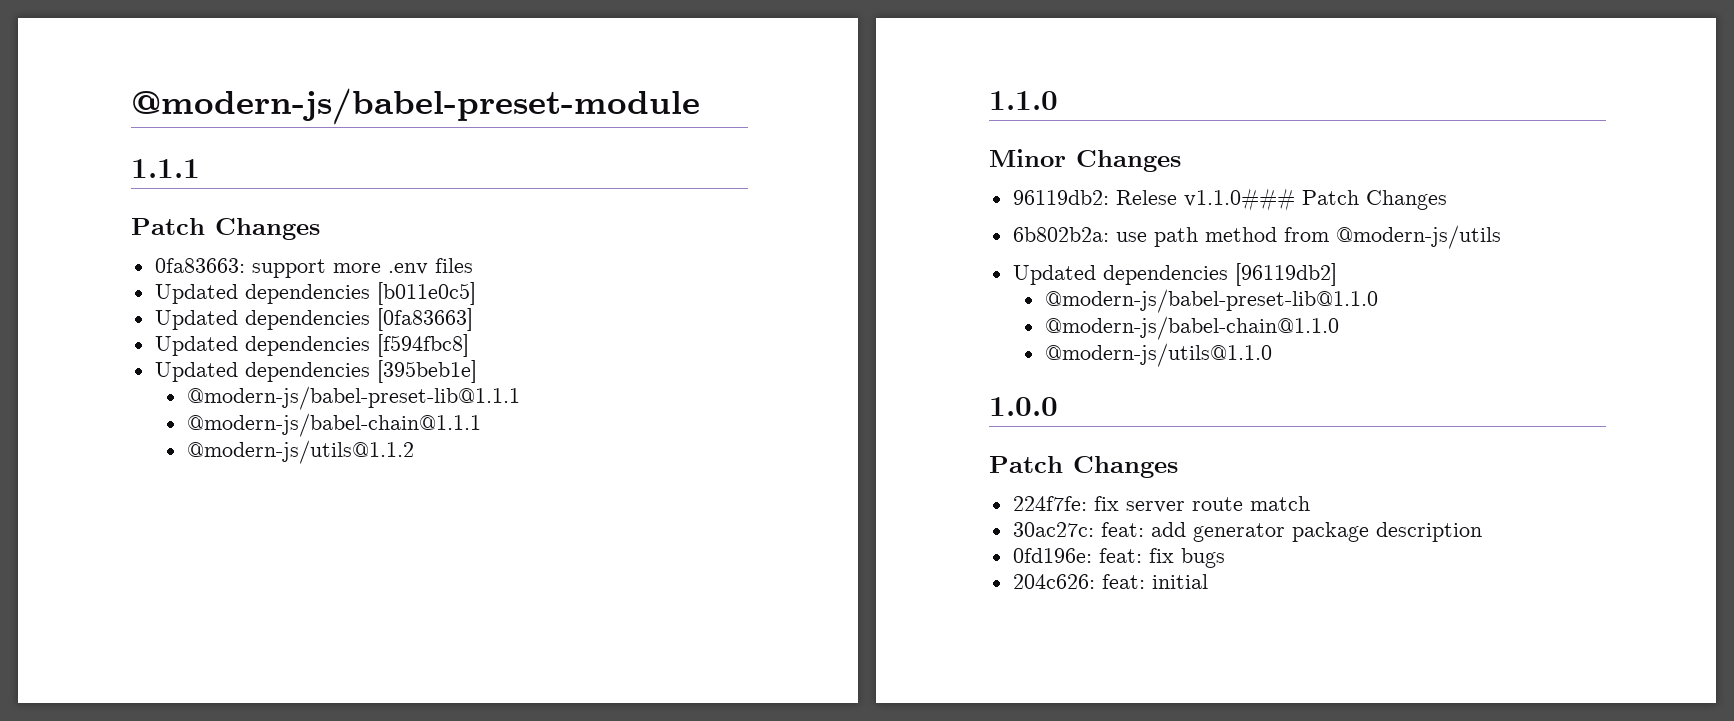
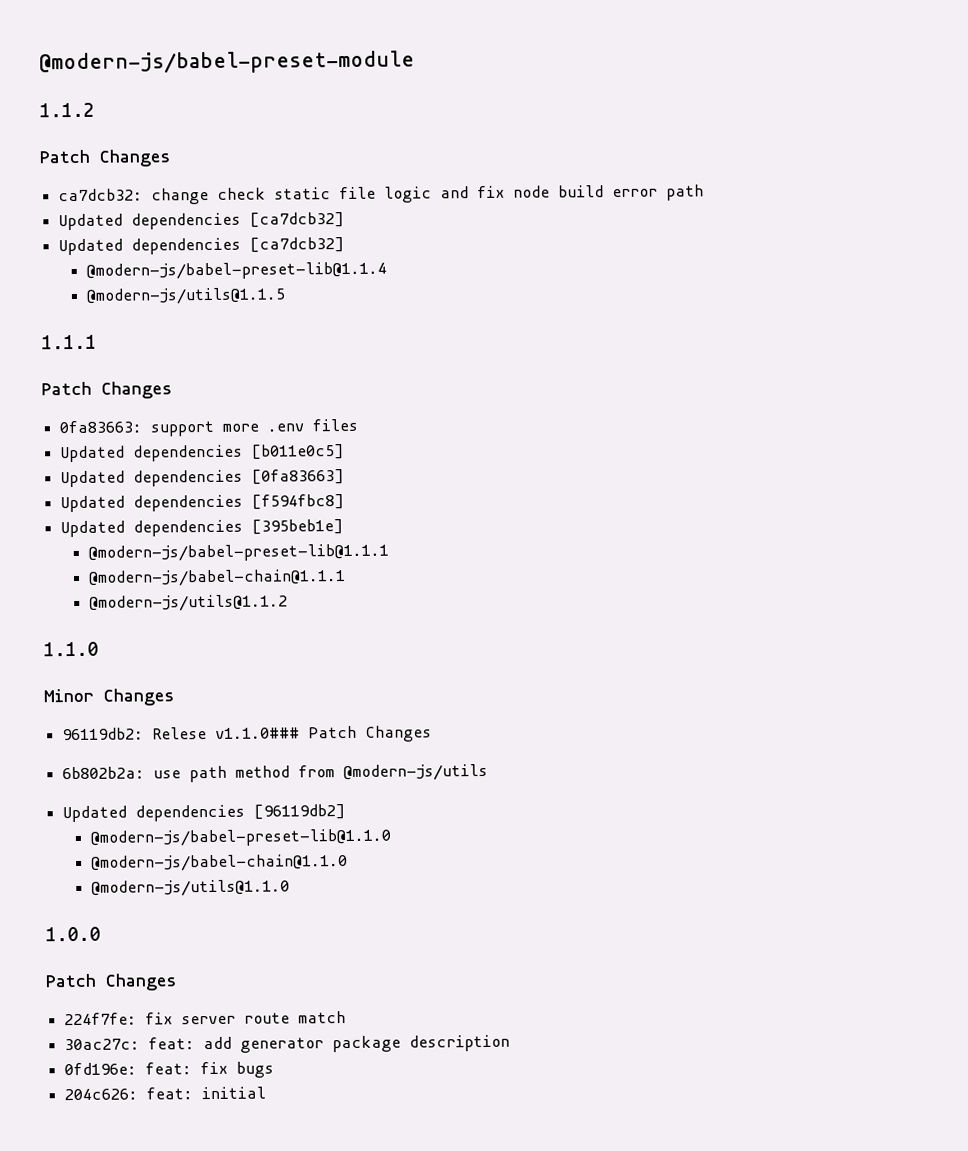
(700, 106) none -> [39,102,95,118] [39,149,171,167] [58,184,705,205] [58,212,346,231] [58,237,346,256] [85,261,387,280] [85,287,286,305] // 1.1.2 // Patch Changes // ca7dcb32: change check static file logic and fix node build error path // Updated dependencies [ca7dcb32] // Updated dependencies [ca7dcb32] // @modern-js/babel-preset-lib@1.1.4 // @modern-js/utils@1.1.5

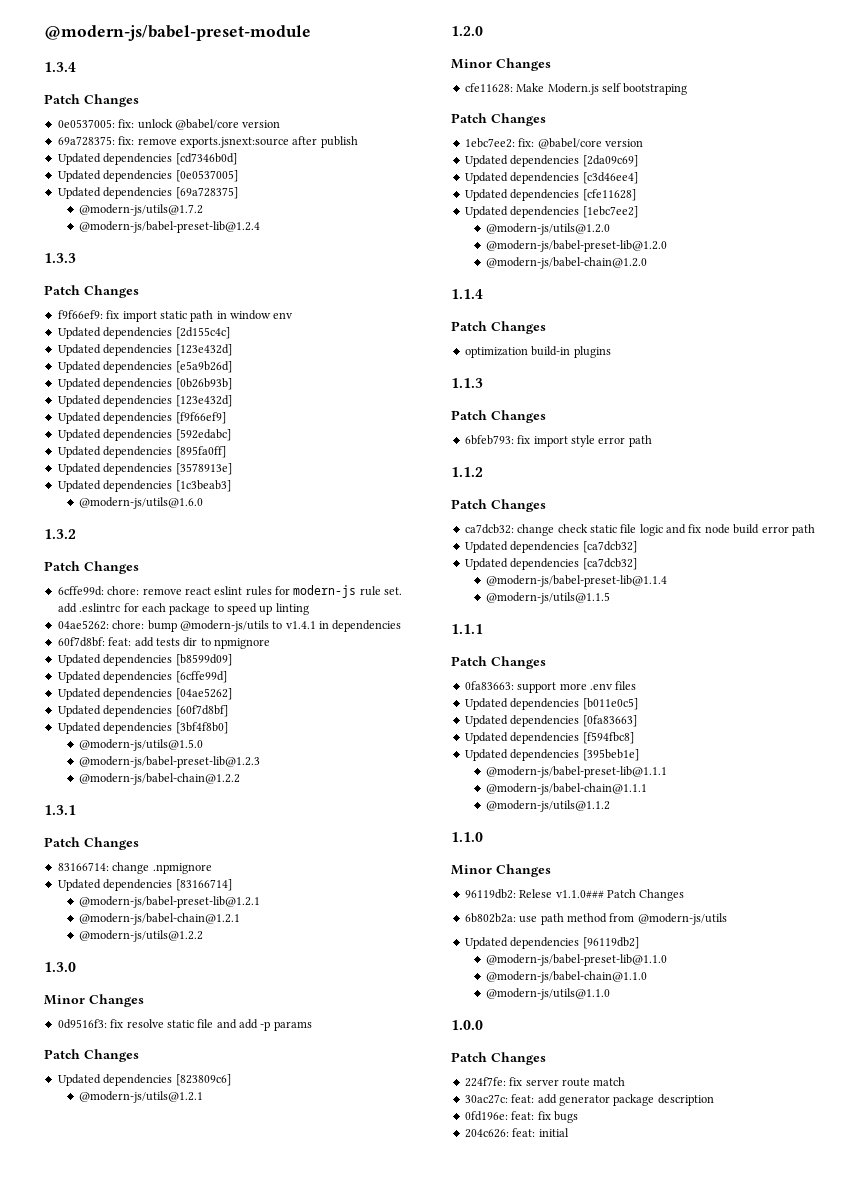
(415, 62) none -> [44,62,76,72] [44,94,139,107] [57,119,281,130] [57,136,358,148] [57,153,237,165] [57,170,238,182] [57,187,238,199] [78,204,203,216] [78,221,260,233] [44,253,76,263] [44,285,139,298] [57,310,294,322] [57,327,230,339] [57,344,232,356] [57,361,232,373] [57,378,232,390] [57,395,232,407] [57,412,226,424] [57,429,231,441] [57,446,226,458] [57,463,232,475] [57,480,231,492] [78,497,203,509] [44,529,76,539] [44,561,139,574] [57,585,403,598] [57,603,309,615] [57,620,402,632] [57,637,270,649] [57,654,232,666] [57,671,227,683] [57,688,232,700] [57,705,228,717] [57,722,228,734] [78,739,203,751] [78,756,260,768] [78,773,240,785] [44,805,76,815] [44,837,139,850] [57,862,212,874] [57,879,232,891] [78,896,260,908] [78,913,240,925] [78,930,203,942] [44,962,76,972] [44,994,144,1007] [57,1019,312,1031] [44,1049,139,1062] [57,1074,231,1086] [78,1091,203,1103] [451,26,483,36] [451,58,551,71] [464,83,688,95] [451,113,546,126] [464,138,643,149] [464,155,638,167] [464,172,638,184] [464,189,636,201] [464,206,638,218] [485,223,610,235] [485,240,667,252] [485,257,647,269] [451,289,483,299] [451,321,546,334] [464,346,611,358] [451,378,483,388] [451,410,546,423] [464,435,652,447] // 1.3.4 // Patch Changes // 0e0537005: fix: unlock @babel/core version // 69a728375: fix: remove exports.jsnext:source after publish // Updated dependencies [cd7346b0d] // Updated dependencies [0e0537005] // Updated dependencies [69a728375] // @modern-js/utils@1.7.2 // @modern-js/babel-preset-lib@1.2.4 // 1.3.3 // Patch Changes // f9f66ef9: fix import static path in window env // Updated dependencies [2d155c4c] // Updated dependencies [123e432d] // Updated dependencies [e5a9b26d] // Updated dependencies [0b26b93b] // Updated dependencies [123e432d] // Updated dependencies [f9f66ef9] // Updated dependencies [592edabc] // Updated dependencies [895fa0ff] // Updated dependencies [3578913e] // Updated dependencies [1c3beab3] // @modern-js/utils@1.6.0 // 1.3.2 // Patch Changes // 6cffe99d: chore: remove react eslint rules for modern-js rule set. add .eslintrc for each package to speed up linting // 04ae5262: chore: bump @modern-js/utils to v1.4.1 in dependencies // 60f7d8bf: feat: add tests dir to npmignore // Updated dependencies [b8599d09] // Updated dependencies [6cffe99d] // Updated dependencies [04ae5262] // Updated dependencies [60f7d8bf] // Updated dependencies [3bf4f8b0] // @modern-js/utils@1.5.0 // @modern-js/babel-preset-lib@1.2.3 // @modern-js/babel-chain@1.2.2 // 1.3.1 // Patch Changes // 83166714: change .npmignore // Updated dependencies [83166714] // @modern-js/babel-preset-lib@1.2.1 // @modern-js/babel-chain@1.2.1 // @modern-js/utils@1.2.2 // 1.3.0 // Minor Changes // 0d9516f3: fix resolve static file and add -p params // Patch Changes // Updated dependencies [823809c6] // @modern-js/utils@1.2.1 // 1.2.0 // Minor Changes // cfe11628: Make Modern.js self bootstraping // Patch Changes // 1ebc7ee2: fix: @babel/core version // Updated dependencies [2da09c69] // Updated dependencies [c3d46ee4] // Updated dependencies [cfe11628] // Updated dependencies [1ebc7ee2] // @modern-js/utils@1.2.0 // @modern-js/babel-preset-lib@1.2.0 // @modern-js/babel-chain@1.2.0 // 1.1.4 // Patch Changes // optimization build-in plugins // 1.1.3 // Patch Changes // 6bfeb793: fix import style error path

